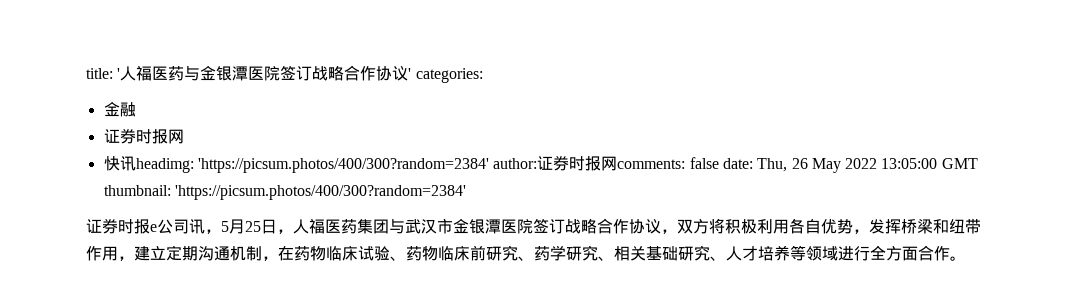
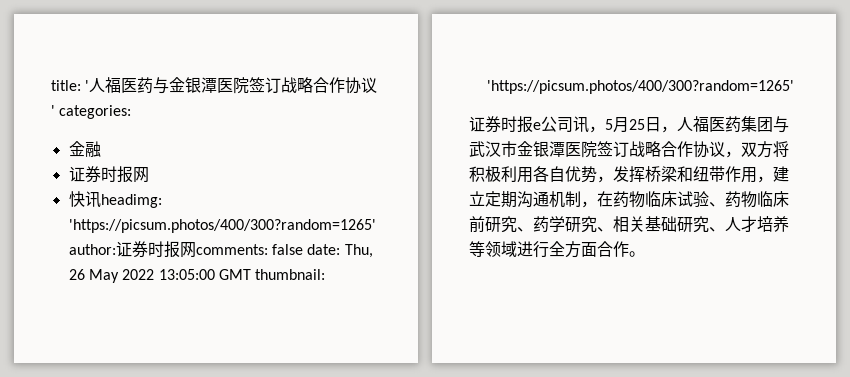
[197,158,489,173] 'https://picsum.photos/400/300?random=2384' -> [68,219,376,233] 'https://picsum.photos/400/300?random=1265'
[174,185,466,200] 'https://picsum.photos/400/300?random=2384' -> [486,80,794,94] 'https://picsum.photos/400/300?random=1265'

